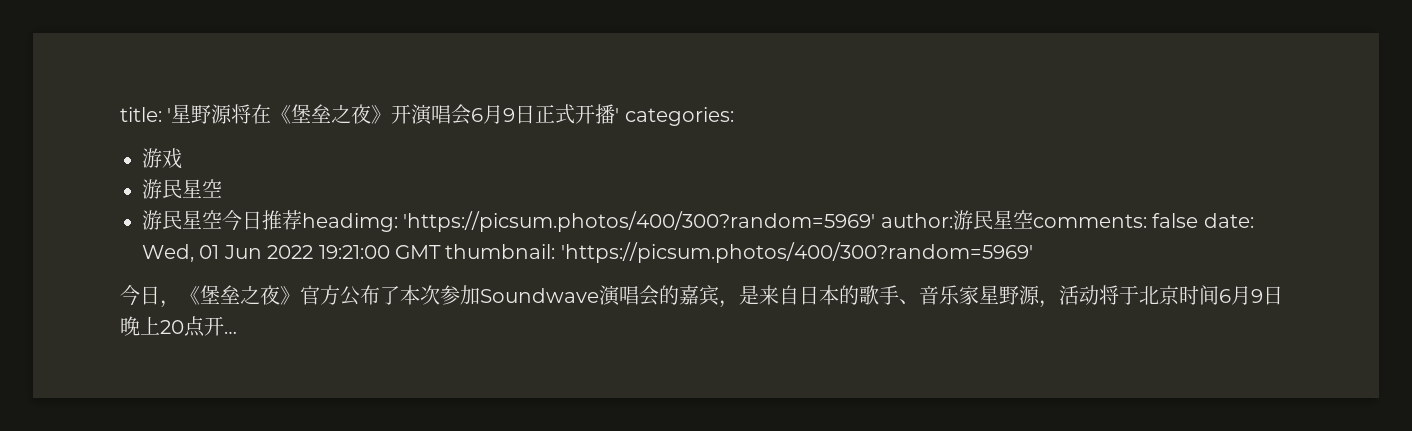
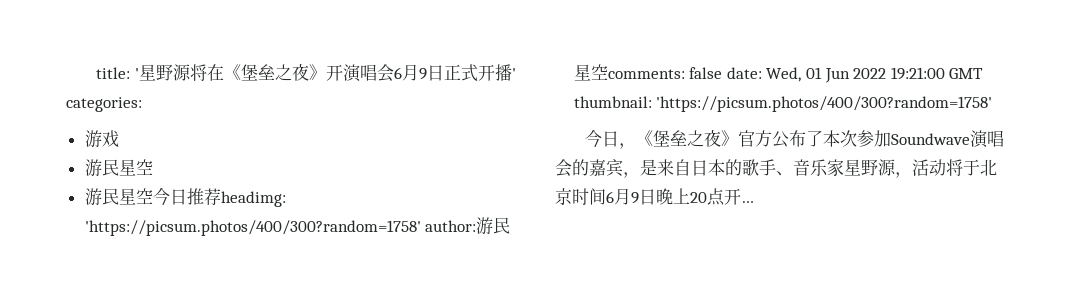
[403,211,876,232] 'https://picsum.photos/400/300?random=5969' -> [84,220,421,236] 'https://picsum.photos/400/300?random=1758'
[560,242,1033,263] 'https://picsum.photos/400/300?random=5969' -> [656,96,993,112] 'https://picsum.photos/400/300?random=1758'

